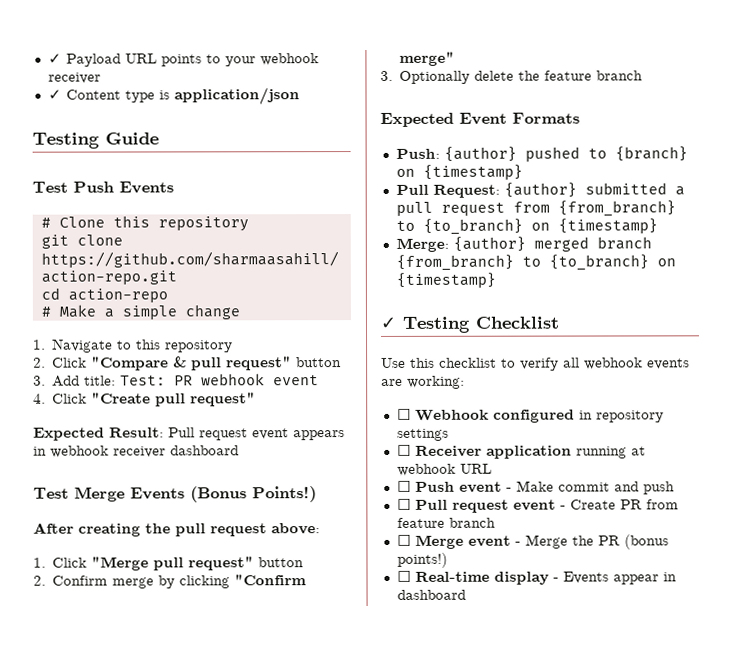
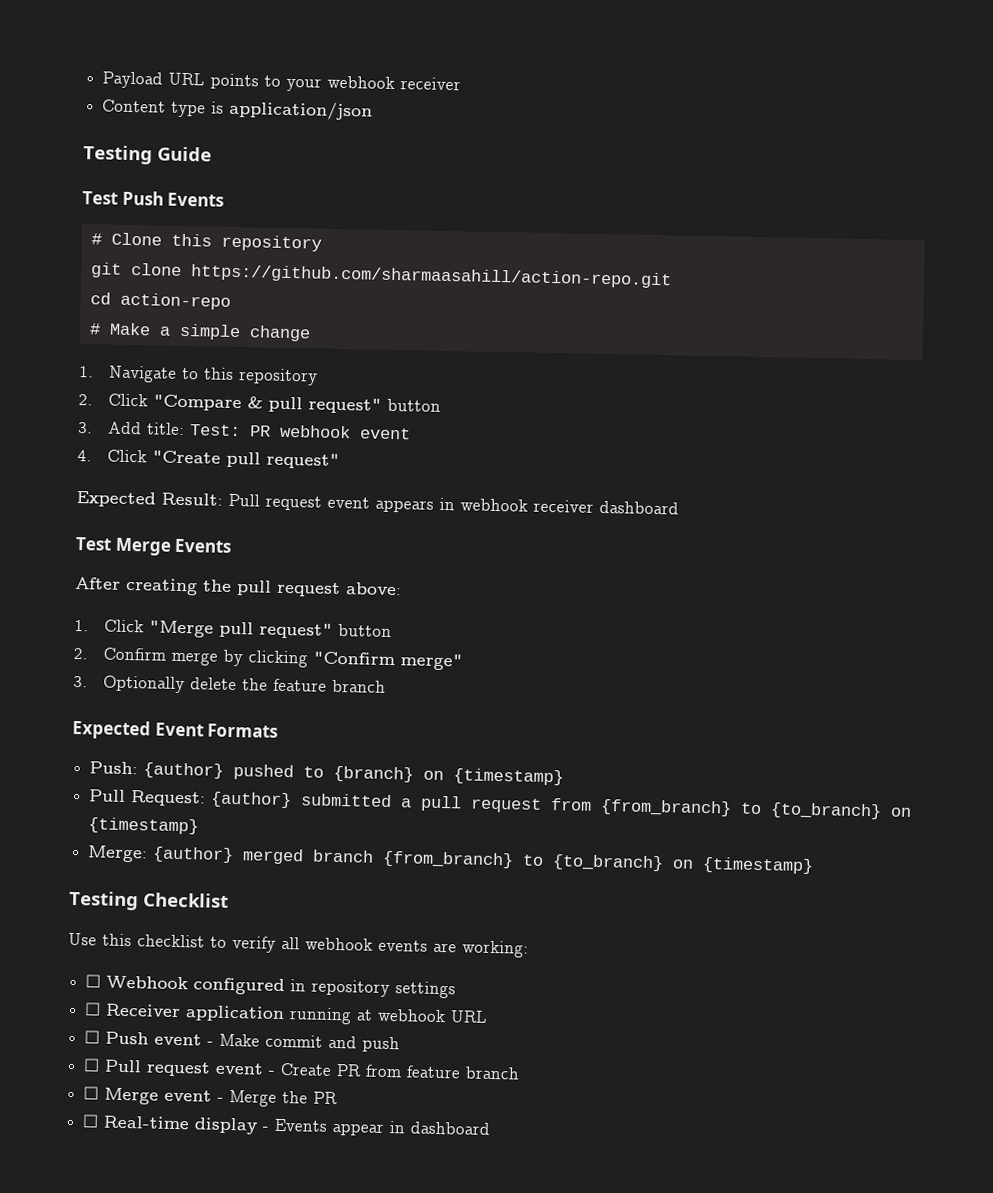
[47,53,62,64] ✓ -> (102, 80) none
[47,89,62,100] ✓ -> (462, 84) none
[190,486,317,503] (Bonus Points!) -> (233, 545) none
[380,316,396,329] ✓ -> (815, 865) none
[623,534,669,550] [396,552,448,568] (bonus points!) -> (339, 1098) none

